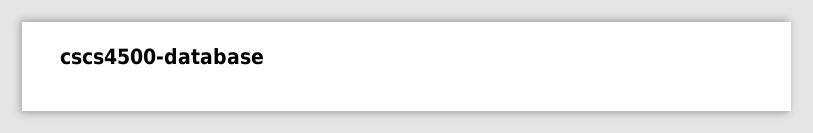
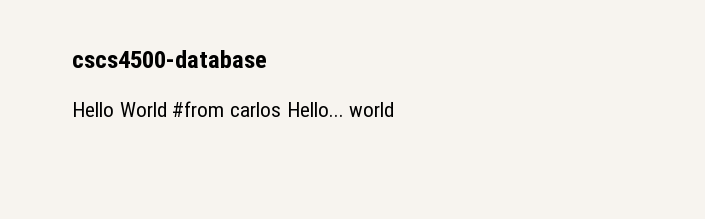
(264, 56) none -> [72,101,395,117] // Hello World #from carlos Hello... world

